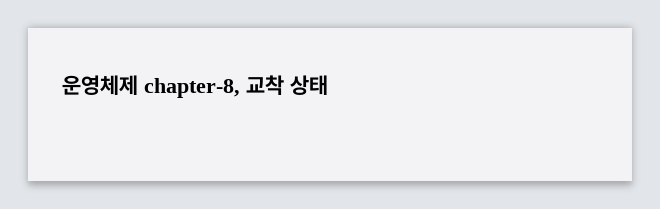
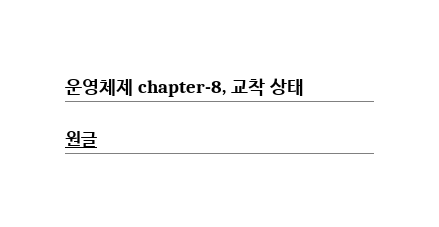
(328, 85) none -> [65,131,97,147] // 원글

